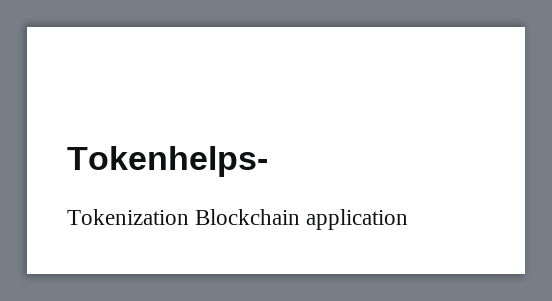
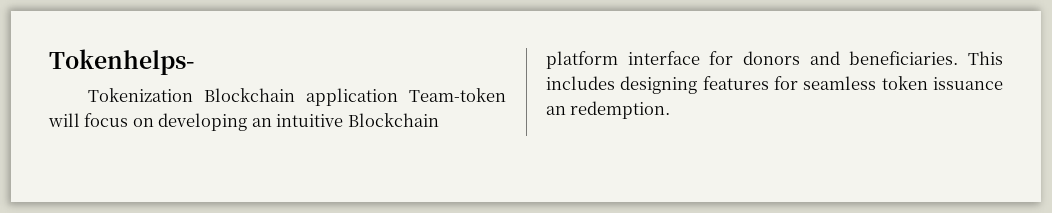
(409, 219) none -> [409,88,507,102] [48,113,439,131] [546,51,1003,69] [546,76,1003,94] [546,101,671,119] Team-token will focus on developing an intuitive Blockchain platform interface for donors and beneficiaries. This includes designing features for seamless token issuance an redemption.

